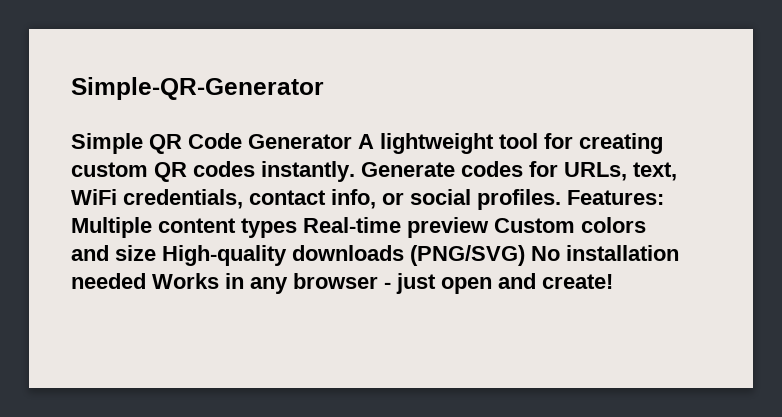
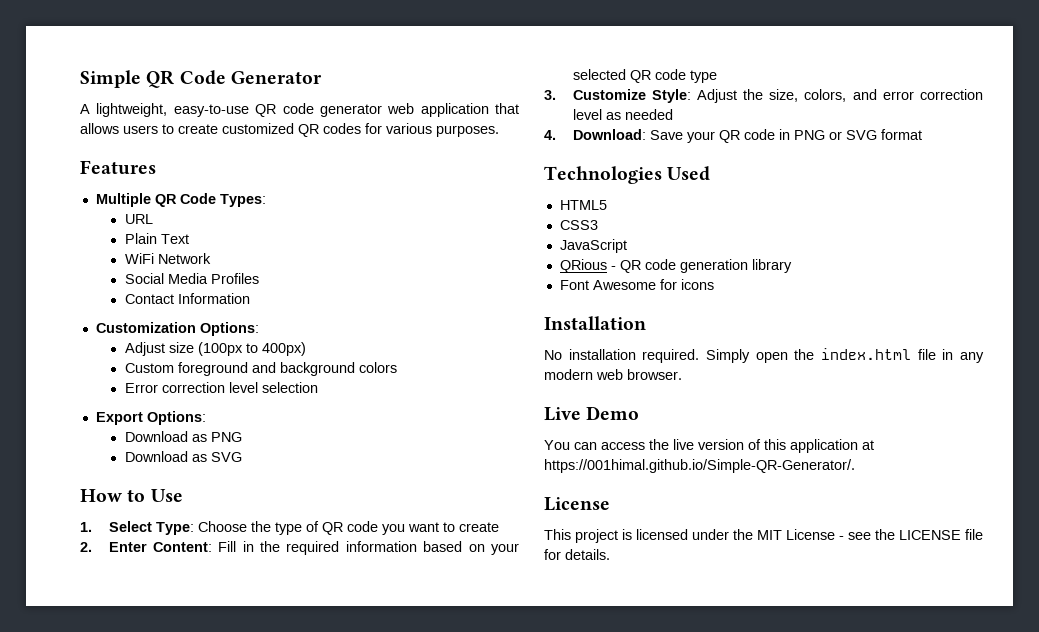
[71,77,324,100] Simple-QR-Generator // -> (80, 79) none
[358,133,663,154] [71,161,677,182] [71,189,664,210] [71,217,646,238] [71,245,679,266] [71,273,613,294] A lightweight tool for creating custom QR codes instantly. Generate codes for URLs, text, WiFi credentials, contact info, or social profiles. Features: Multiple content types Real-time preview Custom colors and size High-quality downloads (PNG/SVG) No installation needed Works in any browser - just open and create! -> [80,103,519,117] [80,123,499,137] [80,160,156,175] [95,193,266,207] [124,214,153,224] [124,233,189,244] [124,253,211,264] [124,273,259,284] [124,293,250,304] [95,322,259,336] [124,342,306,356] [124,362,397,376] [124,382,318,393] [95,411,206,425] [124,431,242,442] [124,451,242,462] [80,489,183,502] [80,521,499,535] [80,541,519,555] [572,69,717,83] [544,89,983,103] [572,109,673,120] [544,129,922,143] [544,166,711,184] [559,200,607,210] [559,220,598,230] [559,239,627,253] [559,259,792,273] [559,279,714,290] [544,316,646,330] [544,348,984,363] [544,369,682,380] [544,406,640,421] [544,439,874,453] [544,459,855,473] [544,497,610,511] [544,529,983,543] [544,549,610,560] // A lightweight, easy-to-use QR code generator web application that allows users to create customized QR codes for various purposes. // Features // Multiple QR Code Types: // URL // Plain Text // WiFi Network // Social Media Profiles // Contact Information // Customization Options: // Adjust size (100px to 400px) // Custom foreground and background colors // Error correction level selection // Export Options: // Download as PNG // Download as SVG // How to Use // 1. Select Type: Choose the type of QR code you want to create // 2. Enter Content: Fill in the required information based on your selected QR code type // 3. Customize Style: Adjust the size, colors, and error correction level as needed // 4. Download: Save your QR code in PNG or SVG format // Technologies Used // HTML5 // CSS3 // JavaScript // QRious - QR code generation library // Font Awesome for icons // Installation // No installation required. Simply open the index.html file in any modern web browser. // Live Demo // You can access the live version of this application at https://001himal.github.io/Simple-QR-Generator/. // License // This project is licensed under the MIT License - see the LICENSE file for details.

